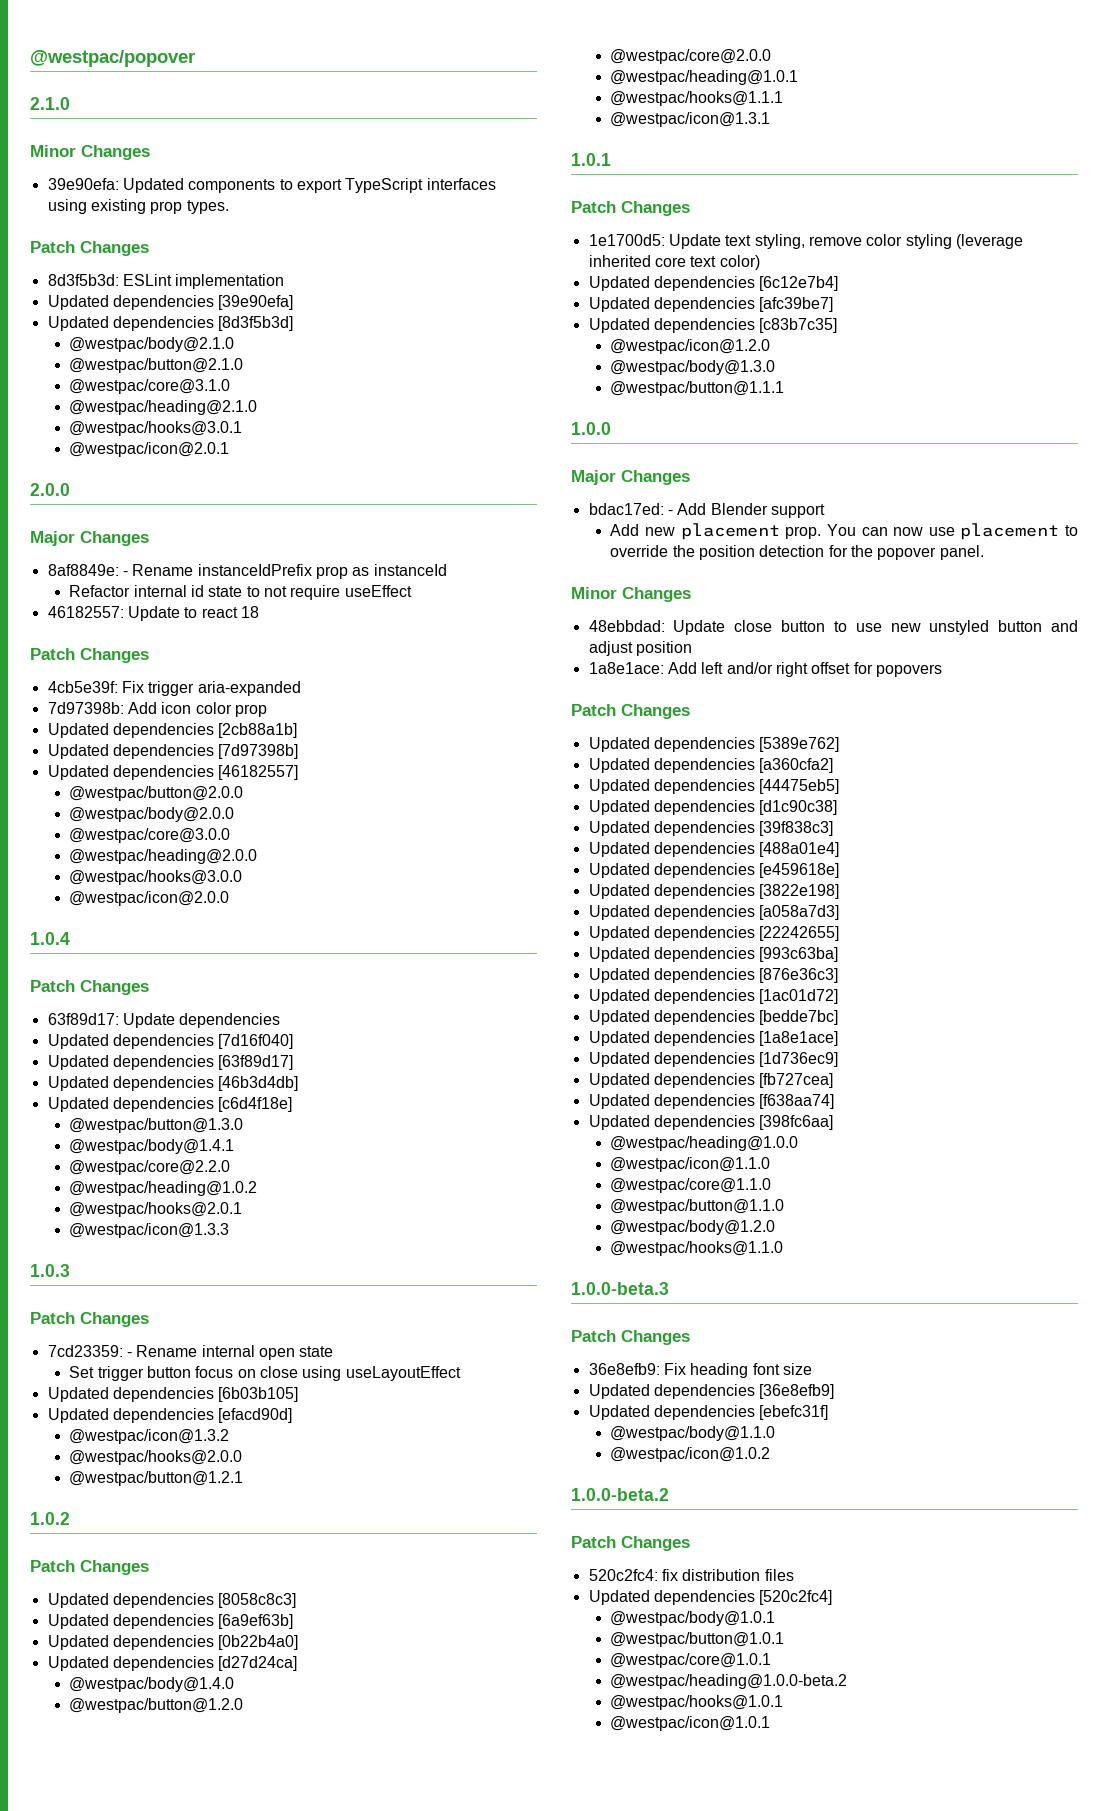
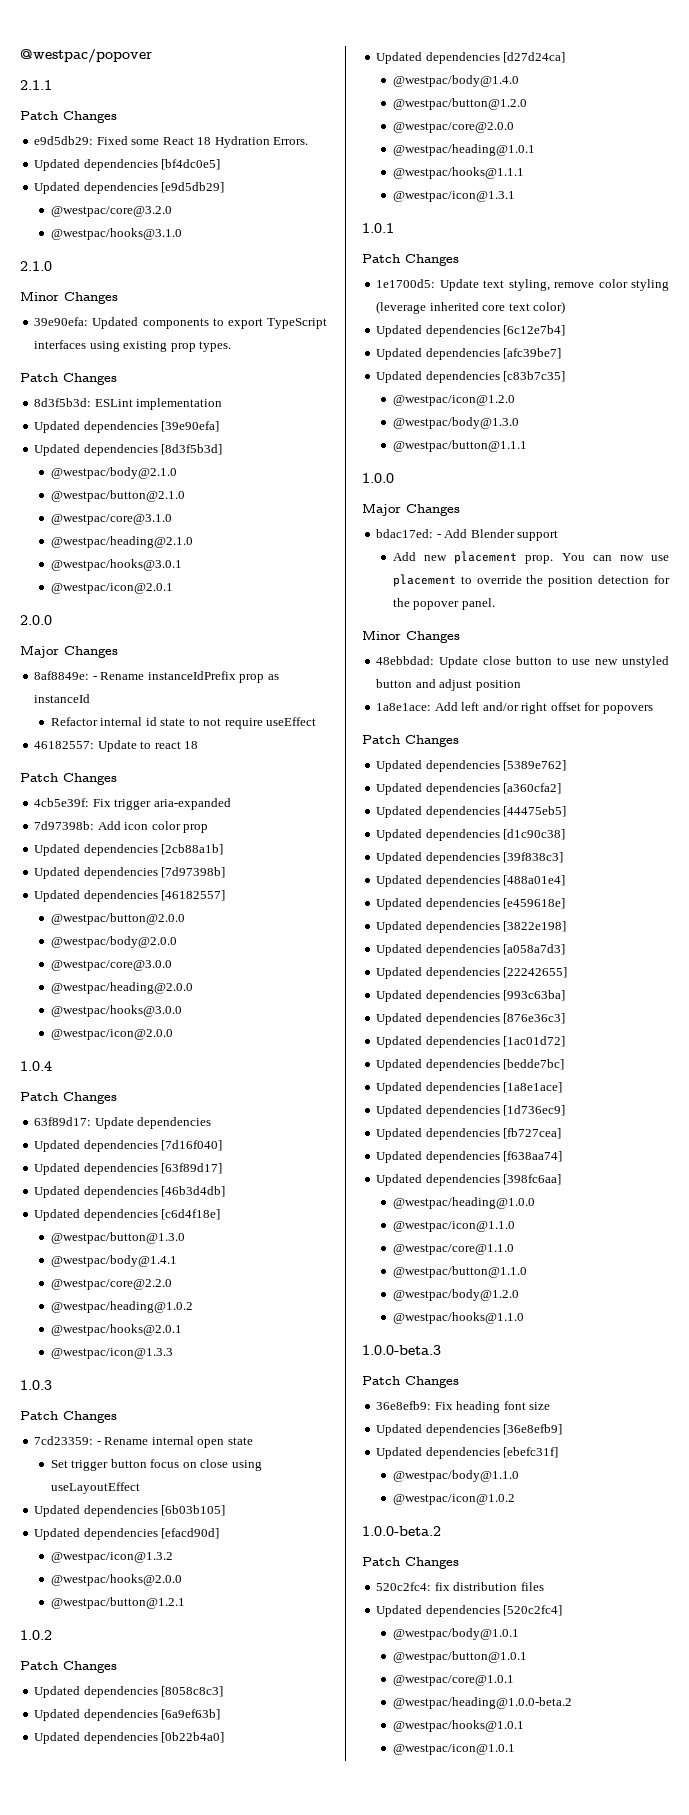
(195, 58) none -> [20,80,52,90] [20,111,117,123] [34,136,309,148] [34,159,221,171] [34,182,225,194] [50,206,172,217] [50,228,182,240] // 2.1.1 // Patch Changes // e9d5db29: Fixed some React 18 Hydration Errors. // Updated dependencies [bf4dc0e5] // Updated dependencies [e9d5db29] // @westpac/core@3.2.0 // @westpac/hooks@3.1.0

